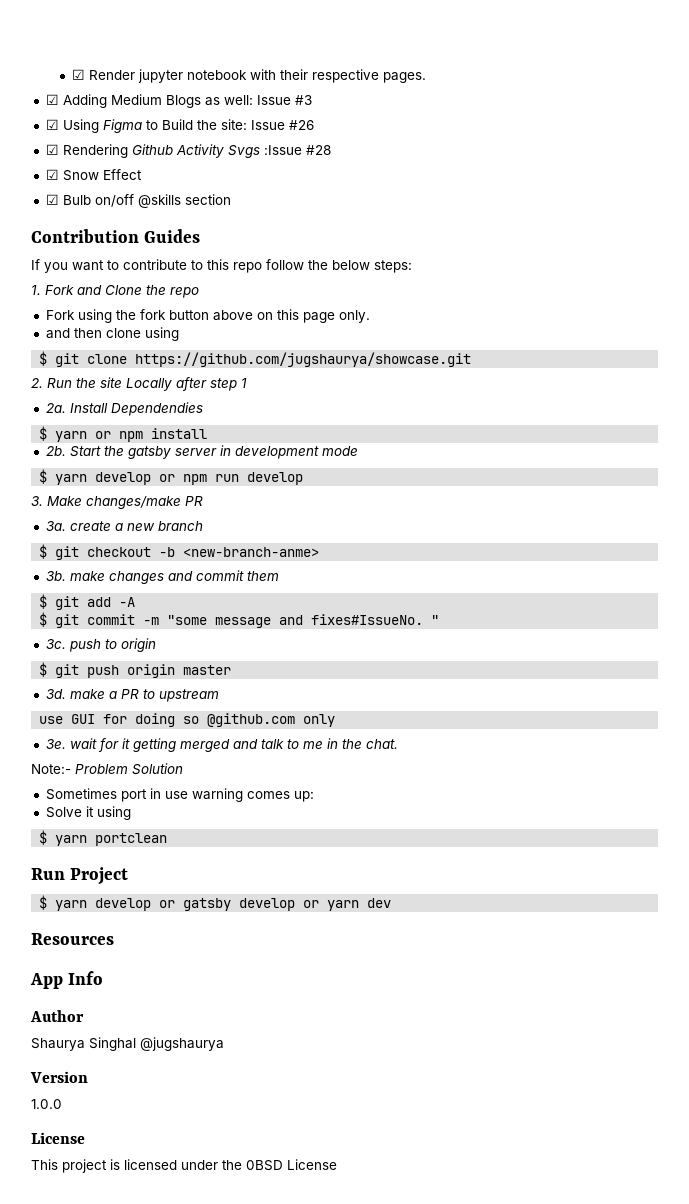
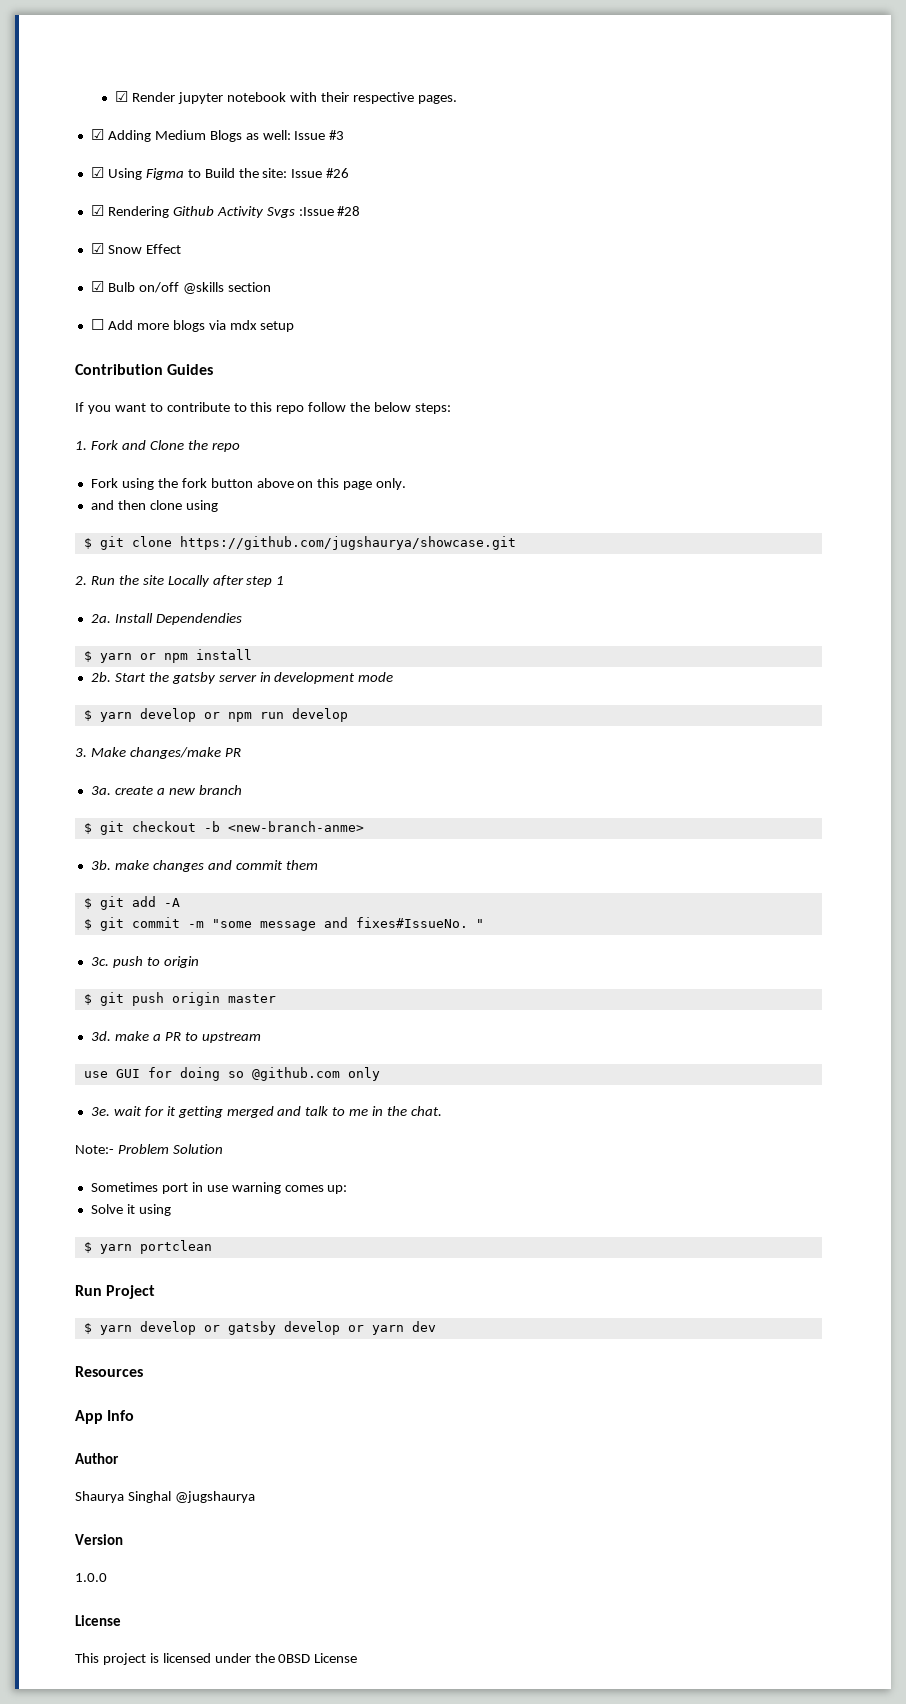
(231, 199) none -> [90,319,295,332] // ☐ Add more blogs via mdx setup

